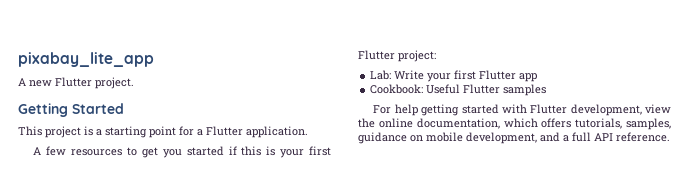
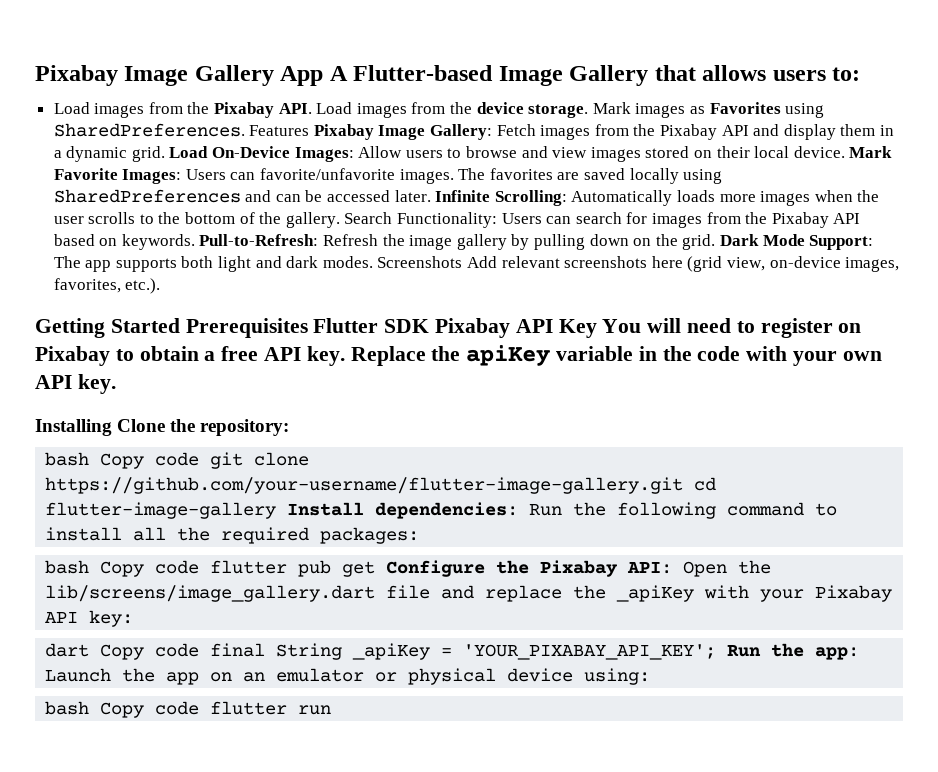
[18,52,154,67] [18,77,134,89] [18,103,124,117] [18,126,308,138] [33,146,331,158] [358,50,436,62] [370,70,538,82] [370,84,547,96] [373,104,671,116] [358,118,671,130] [358,132,670,144] pixabay_lite_app // A new Flutter project. // Getting Started // This project is a starting point for a Flutter application. // A few resources to get you started if this is your first Flutter project: // Lab: Write your first Flutter app // Cookbook: Useful Flutter samples // For help getting started with Flutter development, view the online documentation, which offers tutorials, samples, guidance on mobile development, and a full API reference. -> [35,65,861,86] [53,102,825,118] [53,123,894,140] [53,146,893,162] [53,168,723,184] [53,189,880,206] [53,212,861,228] [53,234,874,250] [53,256,900,272] [53,278,161,294] [35,318,862,338] [35,345,882,366] [35,374,116,394] [35,419,290,436] [45,452,310,469] [45,477,717,494] [45,502,838,519] [45,527,420,544] [45,560,772,577] [45,585,893,602] [45,610,134,627] [45,643,860,660] [45,668,651,685] [45,701,332,718] Pixabay Image Gallery App A Flutter-based Image Gallery that allows users to: // Load images from the Pixabay API. Load images from the device storage. Mark images as Favorites using SharedPreferences. Features Pixabay Image Gallery: Fetch images from the Pixabay API and display them in a dynamic grid. Load On-Device Images: Allow users to browse and view images stored on their local device. Mark Favorite Images: Users can favorite/unfavorite images. The favorites are saved locally using SharedPreferences and can be accessed later. Infinite Scrolling: Automatically loads more images when the user scrolls to the bottom of the gallery. Search Functionality: Users can search for images from the Pixabay API based on keywords. Pull-to-Refresh: Refresh the image gallery by pulling down on the grid. Dark Mode Support: The app supports both light and dark modes. Screenshots Add relevant screenshots here (grid view, on-device images, favorites, etc.). // Getting Started Prerequisites Flutter SDK Pixabay API Key You will need to register on Pixabay to obtain a free API key. Replace the apiKey variable in the code with your own API key. // Installing Clone the repository: // bash Copy code git clone https://github.com/your-username/flutter-image-gallery.git cd flutter-image-gallery Install dependencies: Run the following command to install all the required packages: // bash Copy code flutter pub get Configure the Pixabay API: Open the lib/screens/image_gallery.dart file and replace the _apiKey with your Pixabay API key: // dart Copy code final String _apiKey = 'YOUR_PIXABAY_API_KEY'; Run the app: Launch the app on an emulator or physical device using: // bash Copy code flutter run

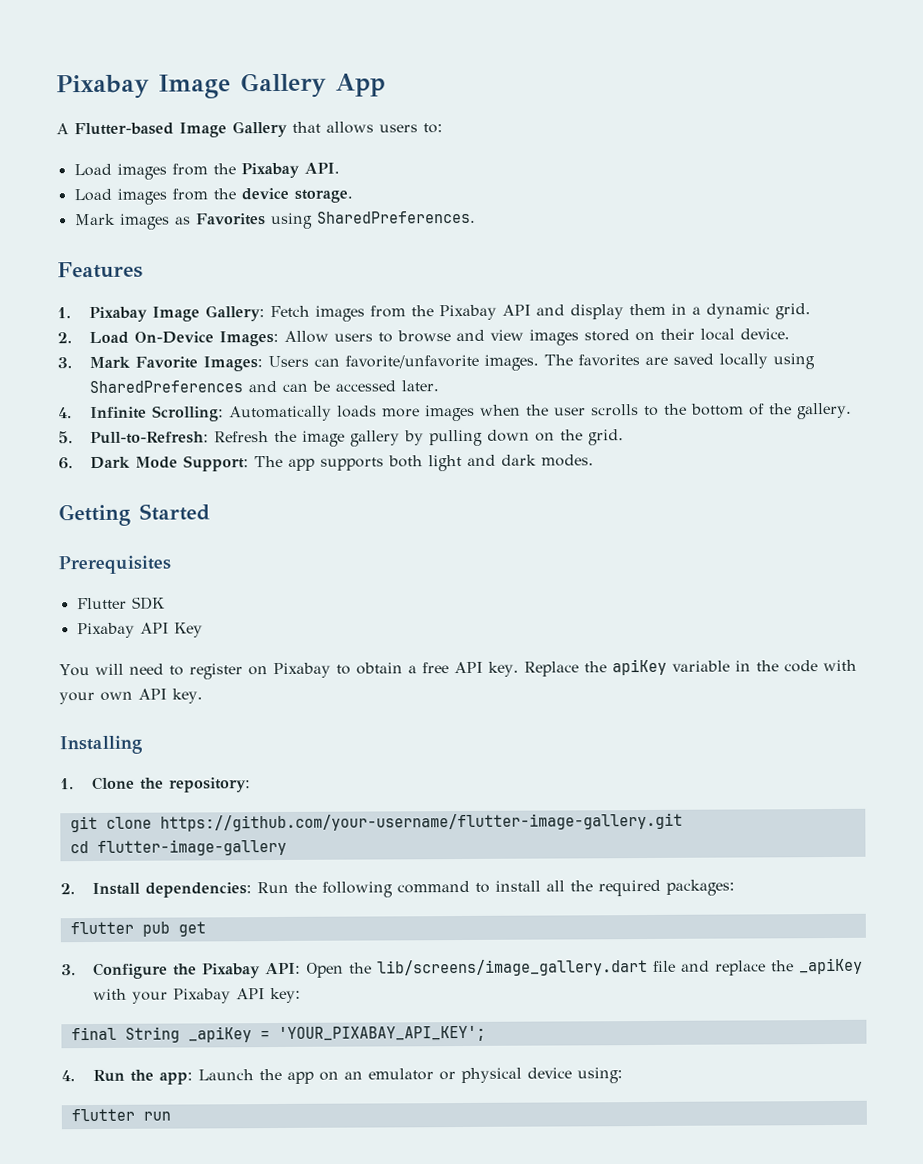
(324, 76) none -> (386, 85) //
(312, 108) none -> (340, 168) //
(589, 111) none -> (353, 196) //
(245, 130) none -> (476, 217) //
(310, 130) none -> [57,307,71,319] // 1.
(165, 154) none -> [57,332,72,344] // 2.
(845, 152) none -> [57,357,72,369] // 3.
(431, 196) none -> [58,407,72,419] // 4.
[344,212,861,228] [53,234,195,250] Search Functionality: Users can search for images from the Pixabay API based on keywords. -> [58,431,73,444] // 5.
(716, 242) none -> [58,457,73,470] // 6.
[377,256,900,272] [53,278,161,294] Screenshots Add relevant screenshots here (grid view, on-device images, favorites, etc.). -> (594, 460) none
(180, 325) none -> (210, 512) //
(308, 328) none -> (171, 565) //
(430, 326) none -> (165, 603) //
(597, 328) none -> (203, 630) //
(112, 427) none -> [60,778,74,790] // 1.
[45,452,200,469] bash Copy code -> (251, 785) none
(684, 485) none -> (683, 822) //
(277, 510) none -> [60,883,75,895] // 2.
[45,560,200,577] bash Copy code -> (735, 887) none
(376, 569) none -> [61,964,76,976] // 3.
[45,643,200,660] dart Copy code -> (301, 995) none
(717, 652) none -> [61,1070,75,1082] // 4.
[45,701,200,718] bash Copy code -> (623, 1075) none

